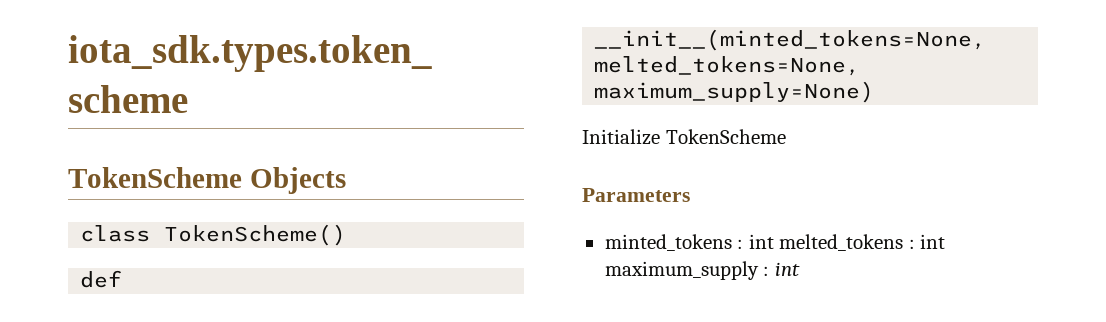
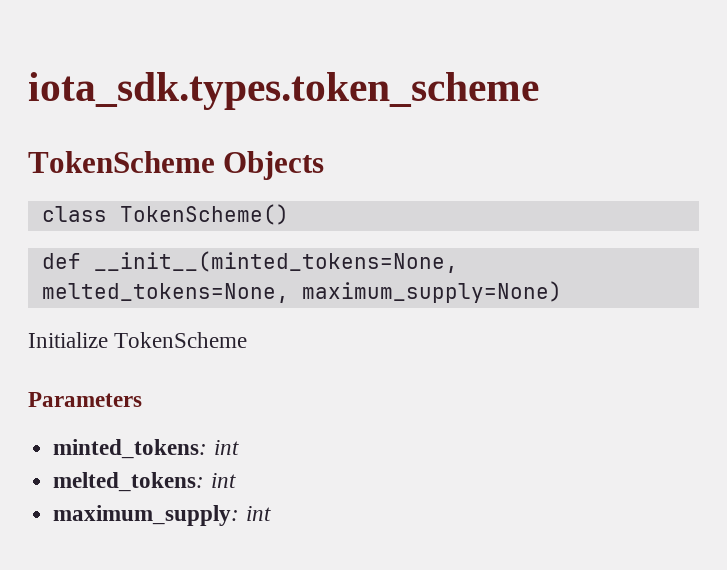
[604,234,946,251] [604,261,770,280] minted_tokens : int melted_tokens : int maximum_supply : -> [53,439,239,459] [53,472,236,492] [53,505,240,526] minted_tokens: int // melted_tokens: int // maximum_supply:

